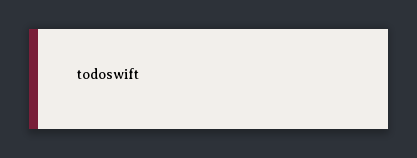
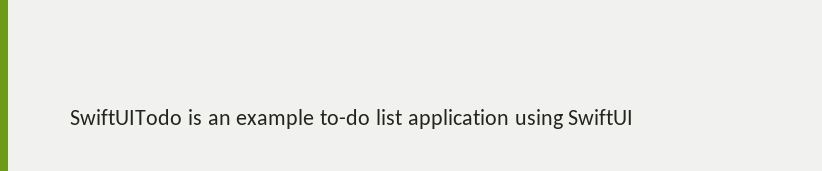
[77,68,139,79] todoswift -> [70,109,634,129] SwiftUITodo is an example to-do list application using SwiftUI

